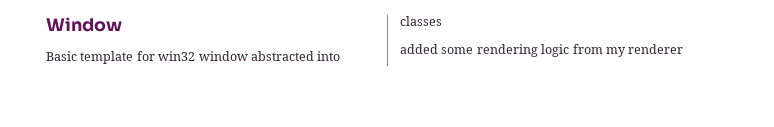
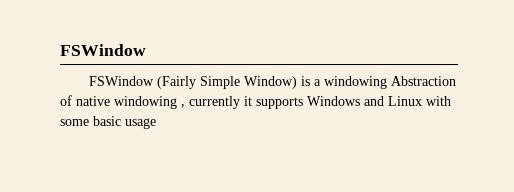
[46,17,122,32] [46,51,341,64] [400,16,442,26] [400,44,684,57] Window // Basic template for win32 window abstracted into classes // added some rendering logic from my renderer -> [60,44,146,56] [88,76,456,89] [60,95,451,109] [60,116,156,129] FSWindow // FSWindow (Fairly Simple Window) is a windowing Abstraction of native windowing , currently it supports Windows and Linux with some basic usage

